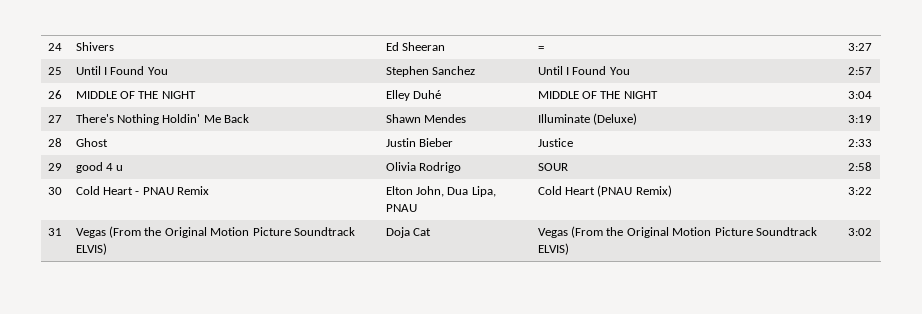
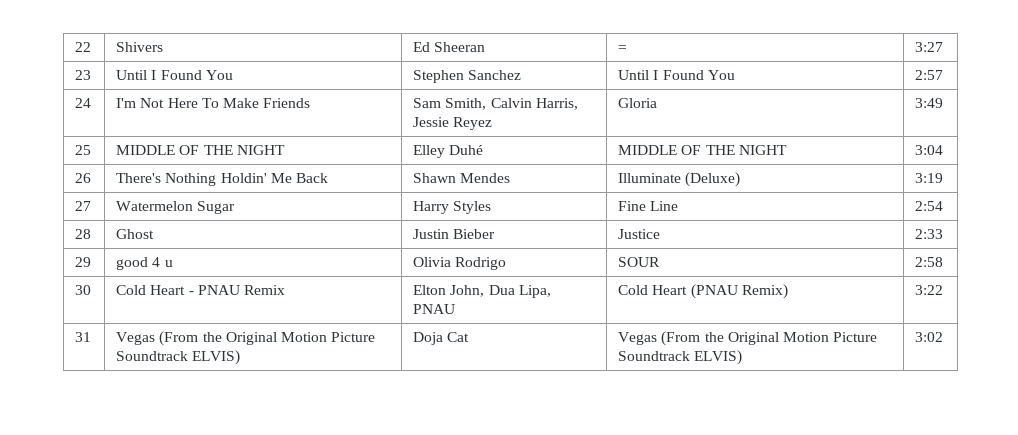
[47,43,62,51] 24 -> [75,42,92,52] 22
[47,67,62,75] 25 -> [75,70,92,80] 23
[47,90,62,99] 26 -> [75,98,92,108] [116,98,311,108] [413,98,578,110] [413,117,493,130] [618,98,658,108] [915,98,944,108] [75,145,92,155] 24 | I'm Not Here To Make Friends | Sam Smith, Calvin Harris, Jessie Reyez | Gloria | 3:49 // 25
[47,115,62,123] 27 -> [75,173,92,183] 26
(872, 119) none -> [75,201,92,211] [116,201,236,214] [413,201,492,214] [618,201,679,211] [915,201,944,211] // 27 | Watermelon Sugar | Harry Styles | Fine Line | 2:54

